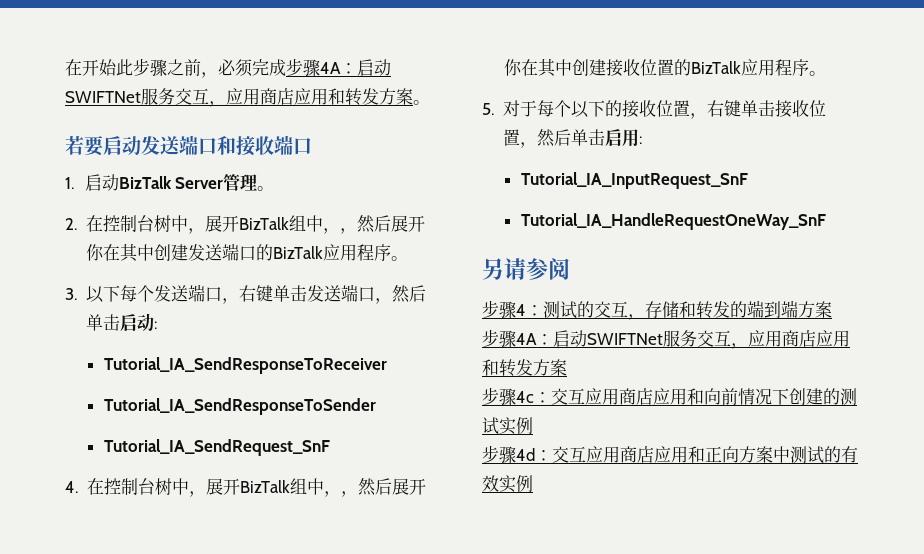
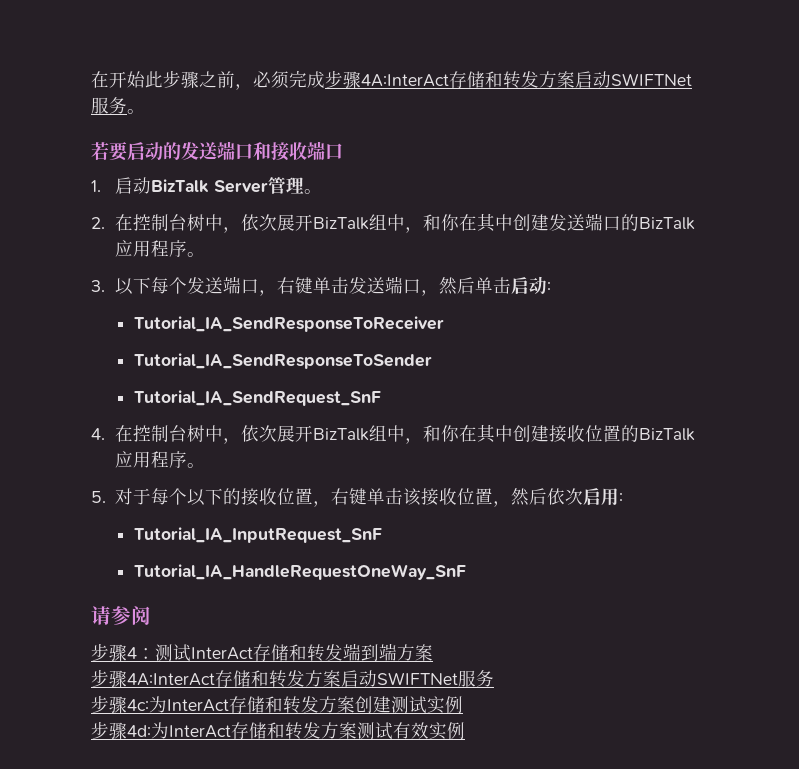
[320,59,391,76] [65,88,413,107] 4A：启动SWIFTNet服务交互，应用商店应用和转发方案 -> [361,71,692,89] [91,97,127,114] 4A:InterAct存储和转发方案启动SWIFTNet服务
(141, 145) none -> [163,142,181,160] 的
[204,215,426,234] 展开BizTalk组中，，然后展开 -> [240,214,441,233] 依次展开BizTalk组中，和
[205,478,427,497] 展开BizTalk组中，，然后展开 -> [240,425,441,444] 依次展开BizTalk组中，和
(775, 108) none -> [402,488,421,506] 该
[570,129,605,146] 单击 -> [546,488,583,505] 依次
[482,258,504,280] 另 -> (467, 572) none
[577,301,747,320] 的交互，存储和转发的 -> [191,644,343,662] InterAct存储和转发
[516,330,850,349] [482,359,567,377] [482,387,857,406] [482,417,533,435] [482,445,841,464] 4A：启动SWIFTNet服务交互，应用商店应用和转发方案 // 步骤4c：交互应用商店应用和向前情况下创建的测试实例 // 步骤4d：交互应用商店应用和正向方案中测试的 -> [127,670,494,688] [91,695,463,714] [91,721,393,740] 4A:InterAct存储和转发方案启动SWIFTNet服务 // 步骤4c:为InterAct存储和转发方案创建测试实例 // 步骤4d:为InterAct存储和转发方案测试

